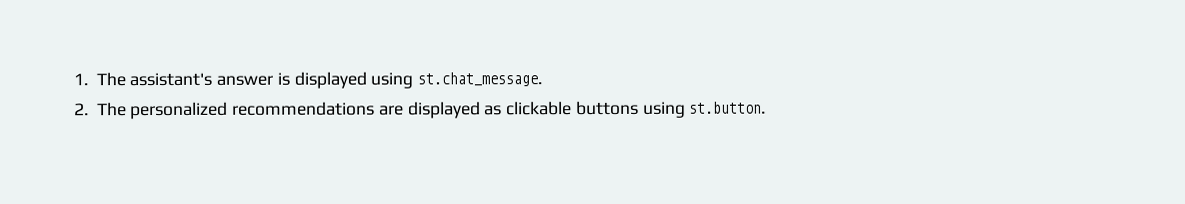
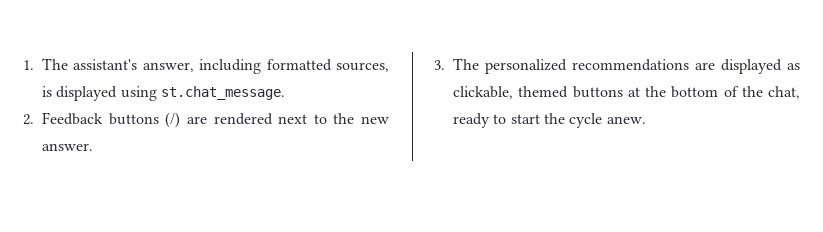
[216,75,274,86] answer -> [142,59,389,74] answer, including formatted sources,
(89, 109) none -> [42,112,389,128] [42,143,94,151] [434,60,445,70] Feedback buttons (/) are rendered next to the new answer. // 3.
[505,100,767,118] clickable buttons using st.button. -> [453,86,800,99] [453,113,646,128] clickable, themed buttons at the bottom of the chat, ready to start the cycle anew.

